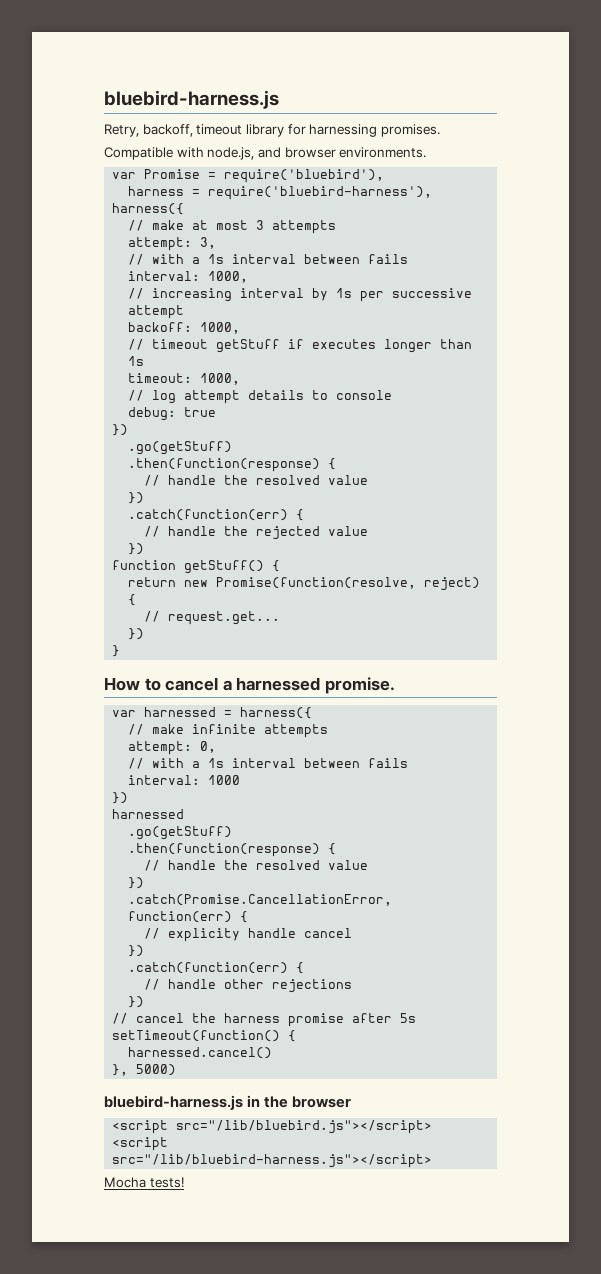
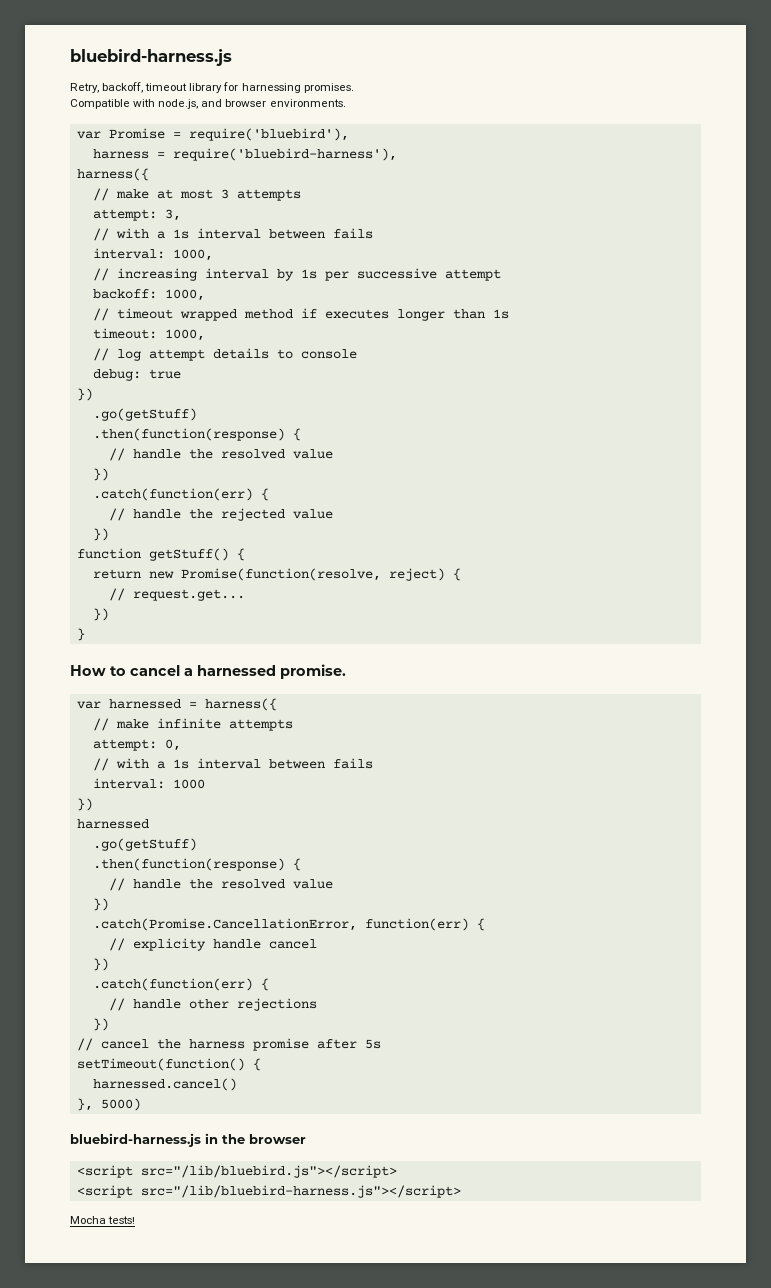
[216,339,281,353] getStuff -> [179,309,293,321] wrapped method

